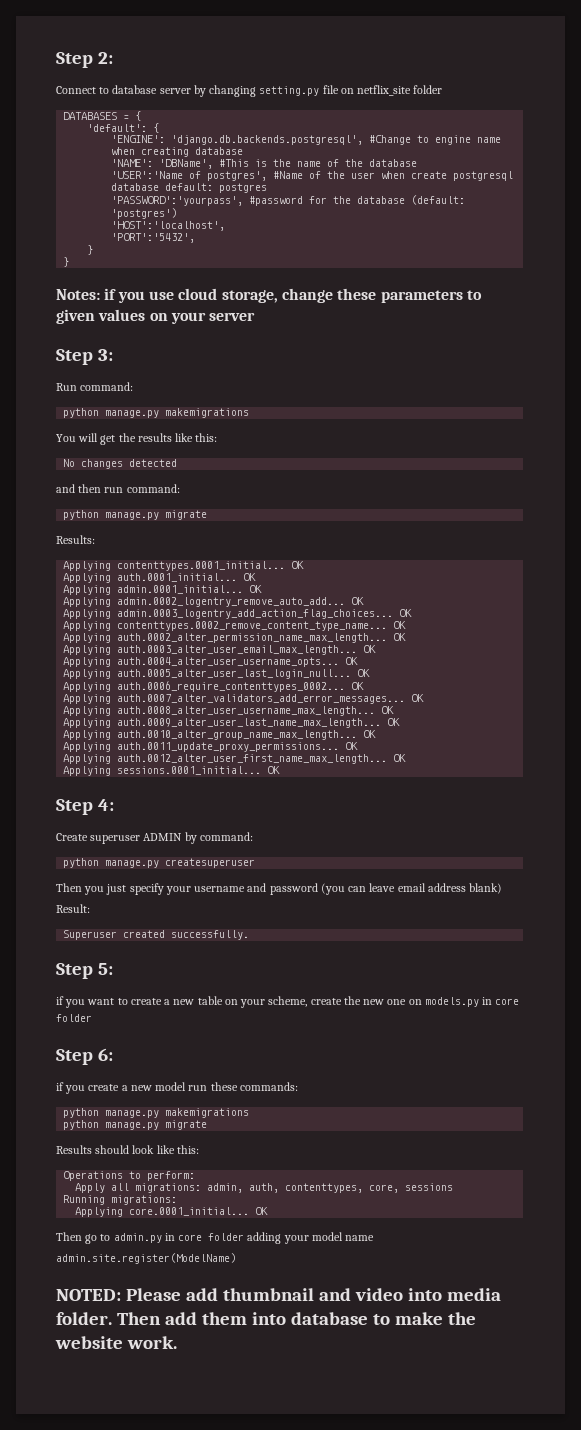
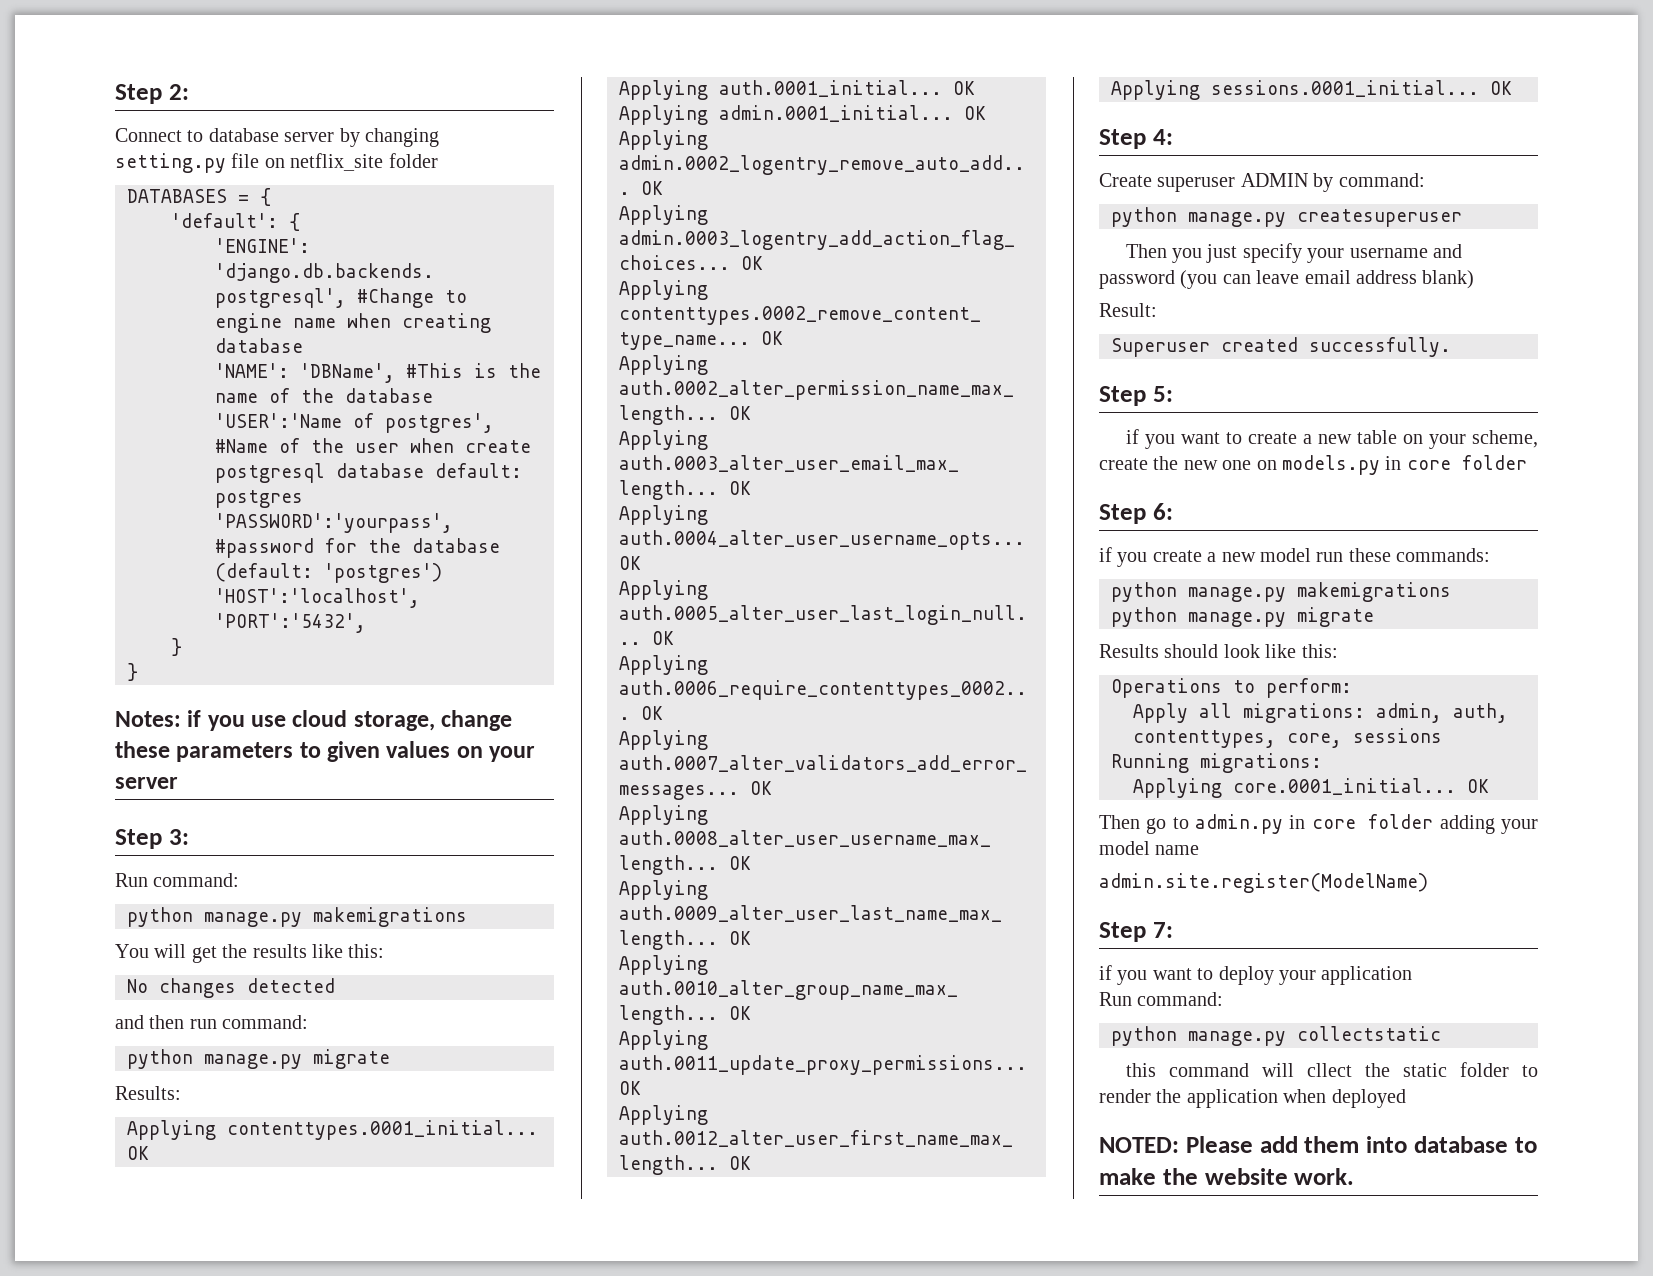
[56,1288,501,1301] [56,1312,161,1325] NOTED: Please add thumbnail and video into media folder. Then -> [1099,922,1173,942] [1099,965,1413,985] [1099,992,1224,1006] [1111,1026,1441,1046] [1125,1062,1538,1077] [1099,1089,1406,1108] [1099,1136,1253,1153] Step 7: // if you want to deploy your application // Run command: // python manage.py collectstatic // this command will cllect the static folder to render the application when deployed // NOTED: Please

